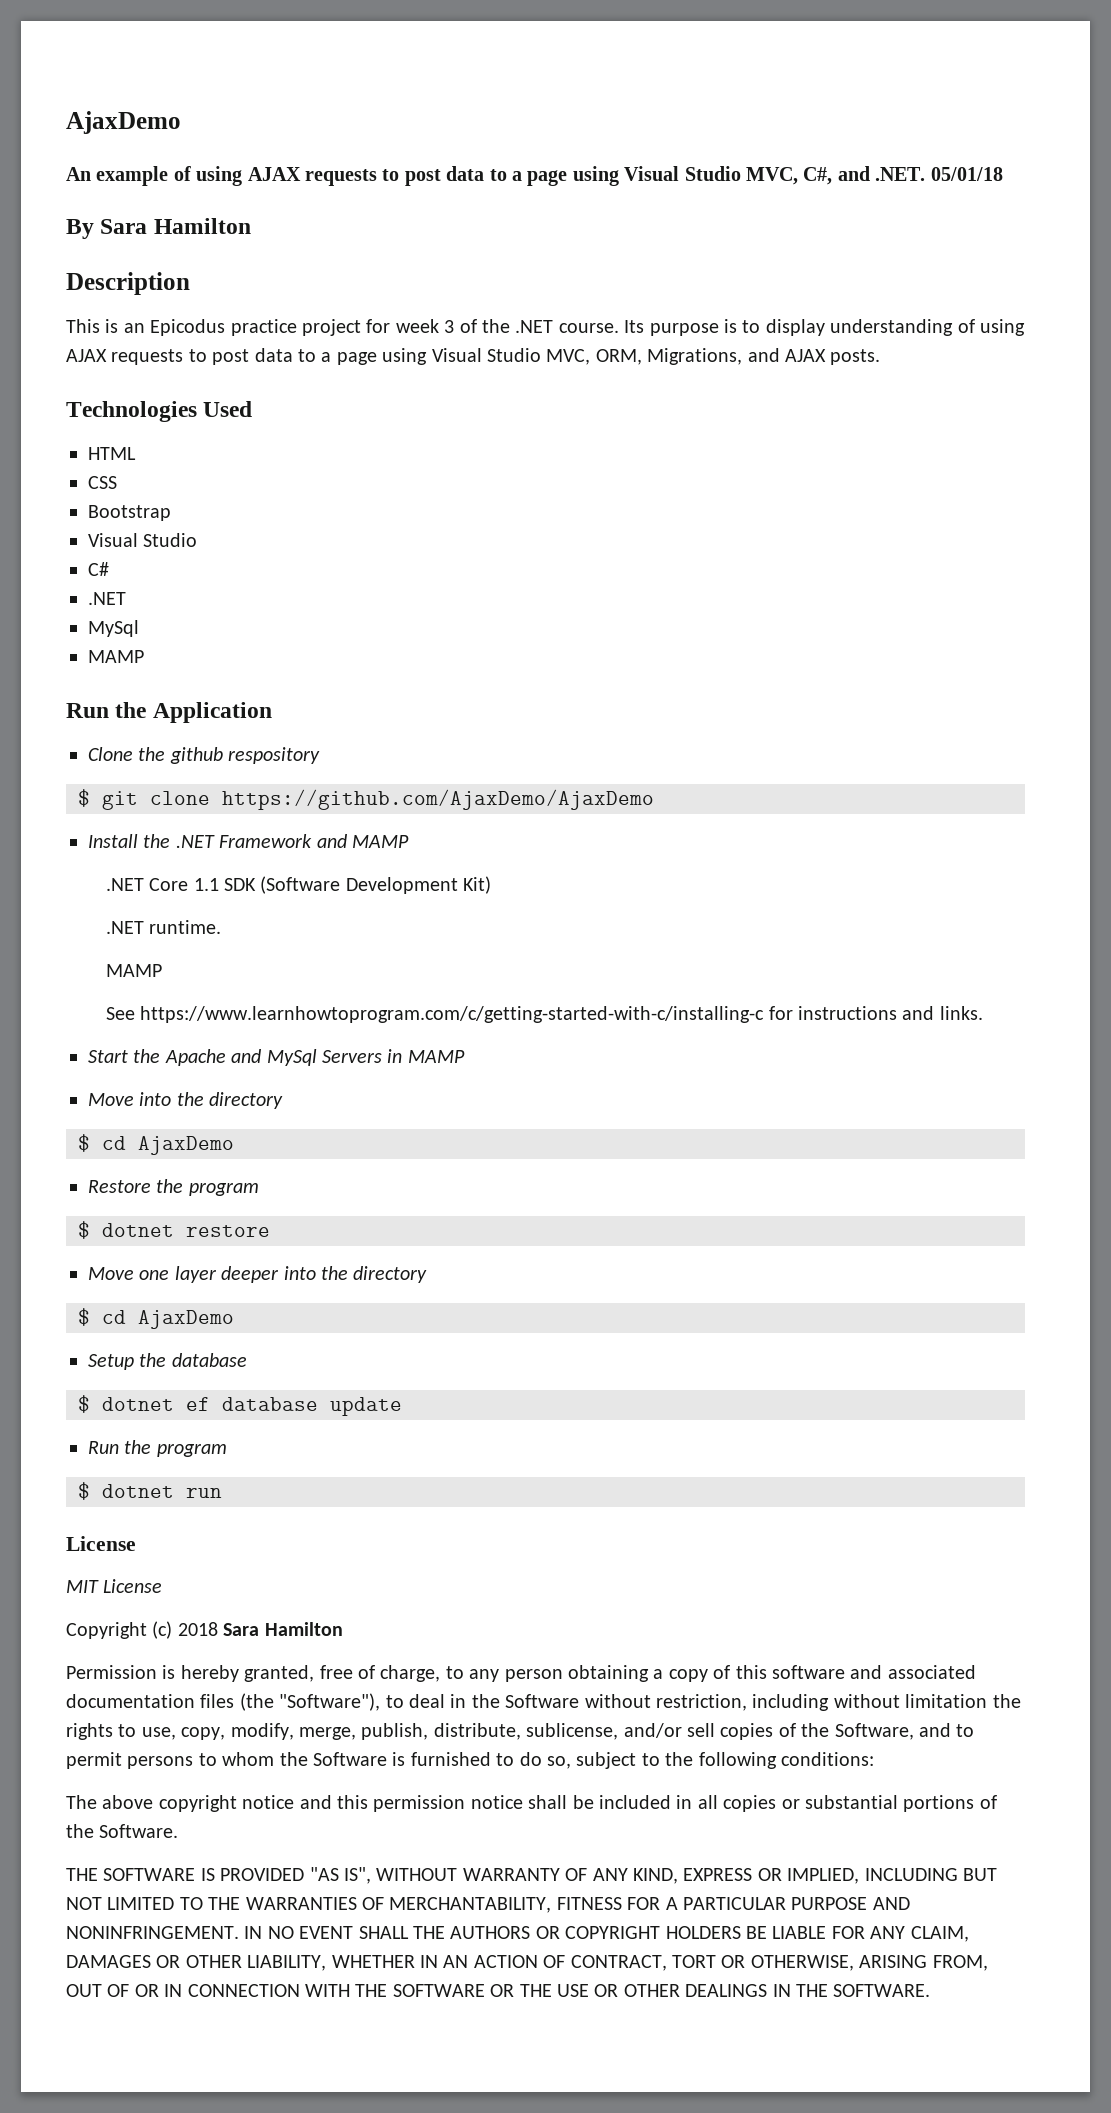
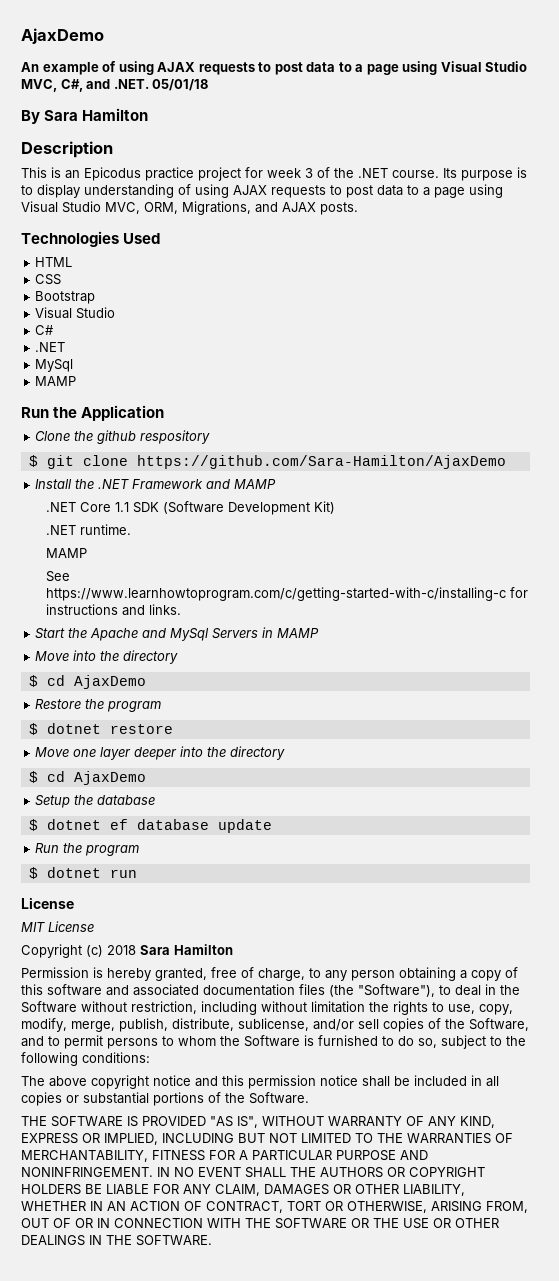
[222,789,654,810] https://github.com/AjaxDemo/AjaxDemo -> [136,455,506,469] https://github.com/Sara-Hamilton/AjaxDemo

